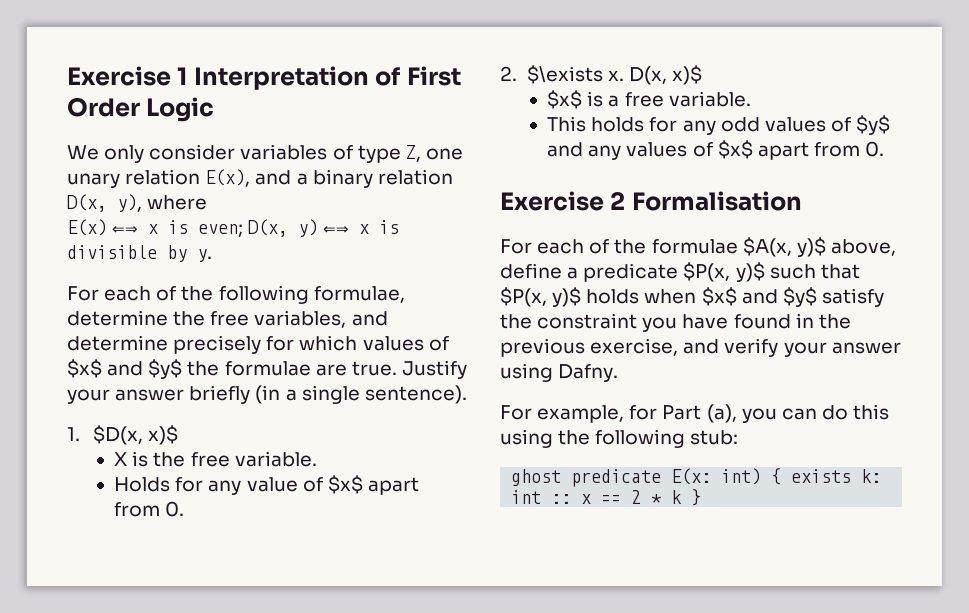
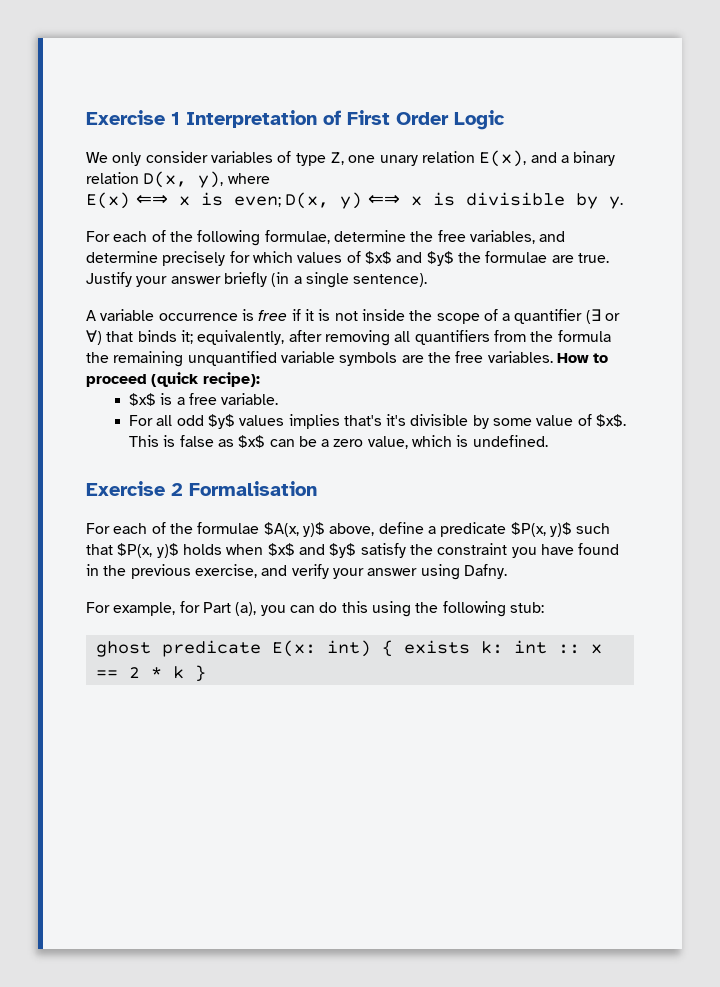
[67,425,179,445] [114,451,317,467] [114,475,419,495] [114,501,185,517] [500,65,702,85] 1. $D(x, x)$ // X is the free variable. // Holds for any value of $x$ apart from 0. // 2. $\exists x. D(x, x)$ -> [86,309,621,324] [86,330,611,346] [86,351,609,367] [86,372,260,387] A variable occurrence is free if it is not inside the scope of a quantifier (∃ or ∀) that binds it; equivalently, after removing all quantifiers from the formula the remaining unquantified variable symbols are the free variables. How to proceed (quick recipe):
[547,115,891,135] [547,140,885,160] This holds for any odd values of $y$ and any values of $x$ apart from 0. -> [128,414,627,429] [128,435,548,449] For all odd $y$ values implies that's it's divisible by some value of $x$. This is false as $x$ can be a zero value, which is undefined.

